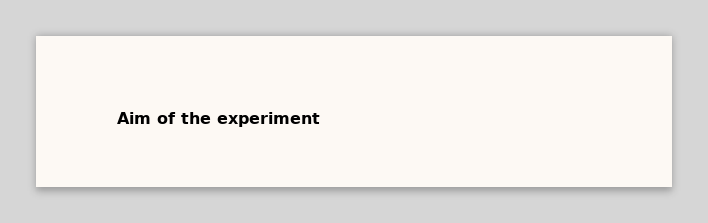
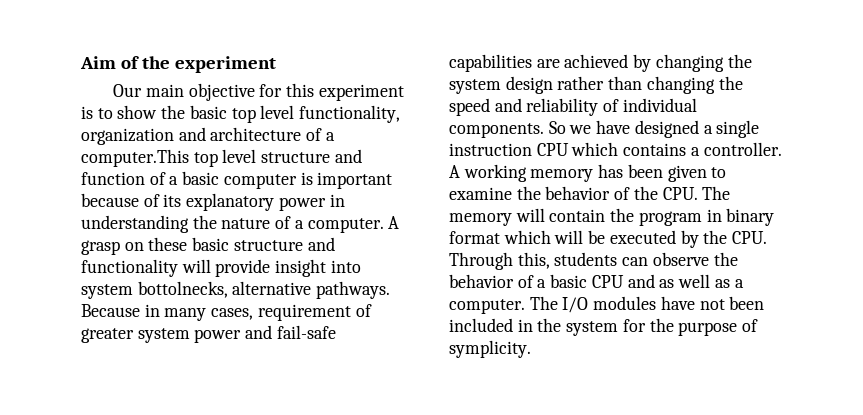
(320, 119) none -> [113,83,404,101] [81,105,401,123] [81,127,335,145] [81,149,362,167] [81,171,393,189] [81,193,345,211] [81,215,400,233] [81,237,335,255] [81,259,361,277] [81,281,391,299] [81,304,372,321] [81,325,336,343] [449,54,752,72] [449,76,743,94] [449,98,697,116] [449,120,760,138] [449,142,782,156] [449,164,727,182] [449,186,731,200] [449,208,775,226] [449,230,768,248] [449,252,738,270] [449,274,744,288] [449,296,765,314] [449,318,759,336] [449,340,531,358] // Our main objective for this experiment is to show the basic top level functionality, organization and architecture of a computer.This top level structure and function of a basic computer is important because of its explanatory power in understanding the nature of a computer. A grasp on these basic structure and functionality will provide insight into system bottolnecks, alternative pathways. Because in many cases, requirement of greater system power and fail-safe capabilities are achieved by changing the system design rather than changing the speed and reliability of individual components. So we have designed a single instruction CPU which contains a controller. A working memory has been given to examine the behavior of the CPU. The memory will contain the program in binary format which will be executed by the CPU. Through this, students can observe the behavior of a basic CPU and as well as a computer. The I/O modules have not been included in the system for the purpose of symplicity.

